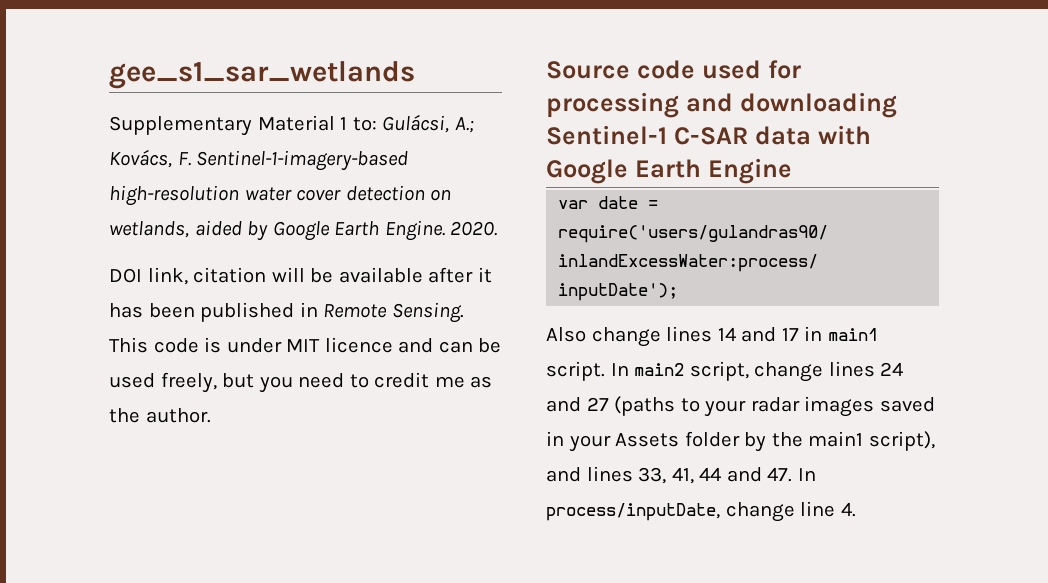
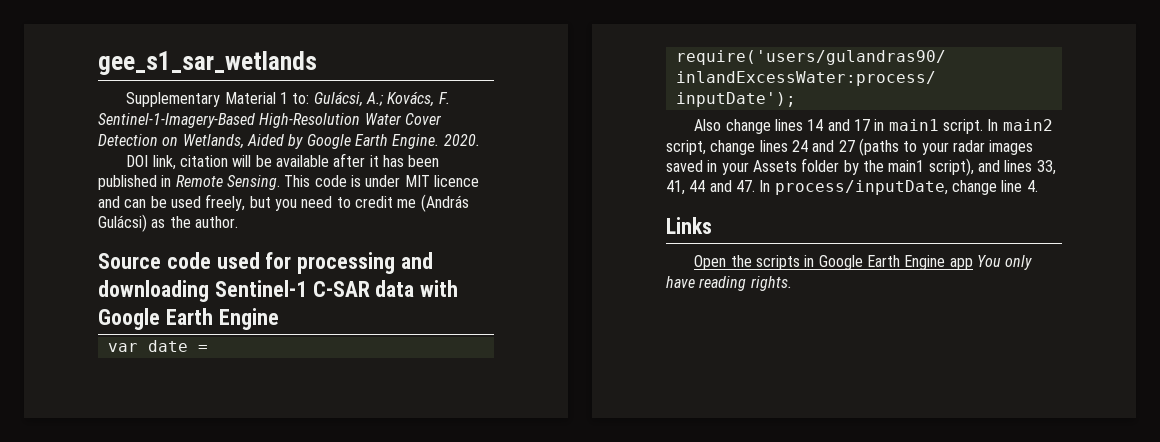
[196,150,409,171] [109,185,452,206] [109,220,242,238] Sentinel-1-imagery-based high-resolution water cover detection on wetlands, aided -> [98,113,442,128] [98,134,284,149] Sentinel-1-Imagery-Based High-Resolution Water Cover Detection on Wetlands, Aided
(465, 382) none -> [420,194,469,212] [98,214,147,232] (András Gulácsi)
(856, 509) none -> [666,217,712,234] [694,255,1033,270] [666,276,792,291] // Links // Open the scripts in Google Earth Engine app You only have reading rights.

